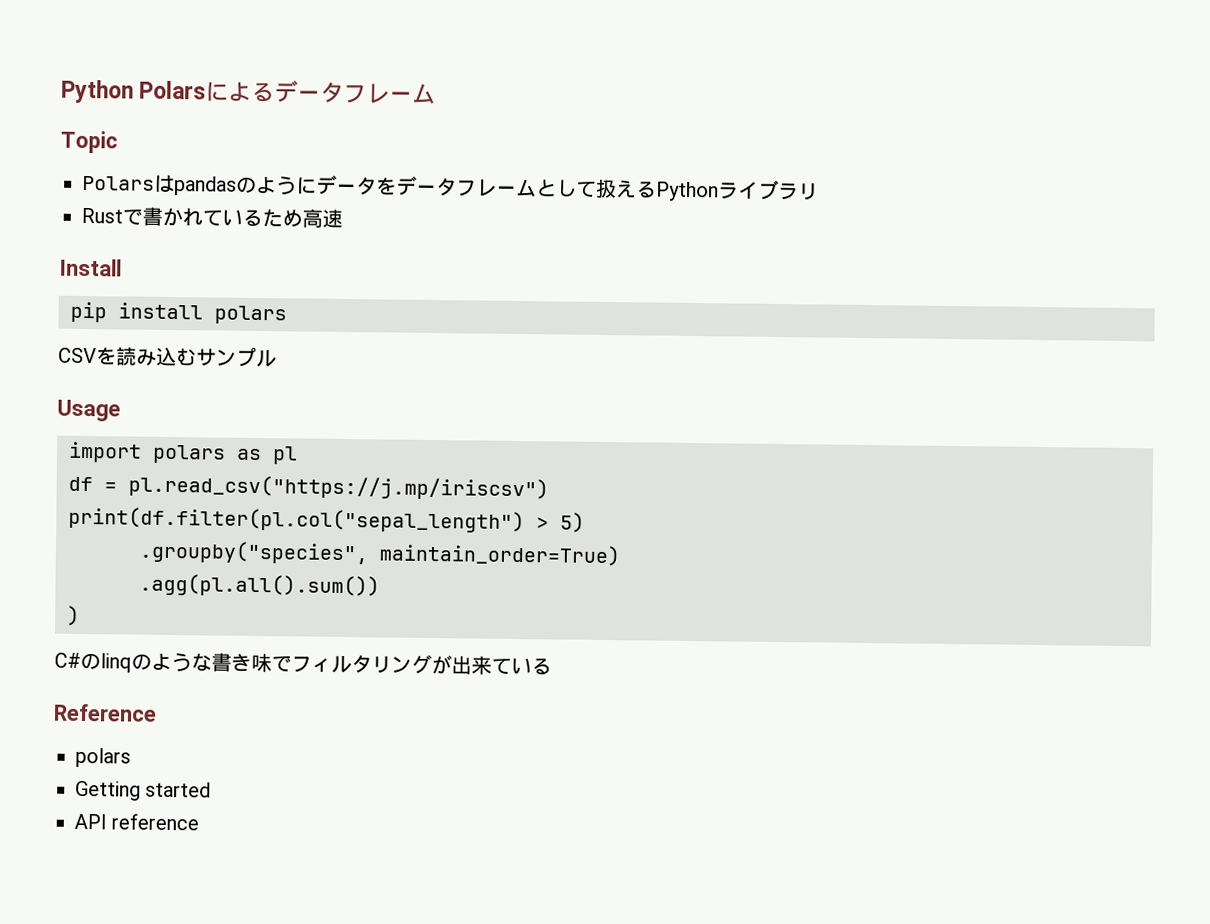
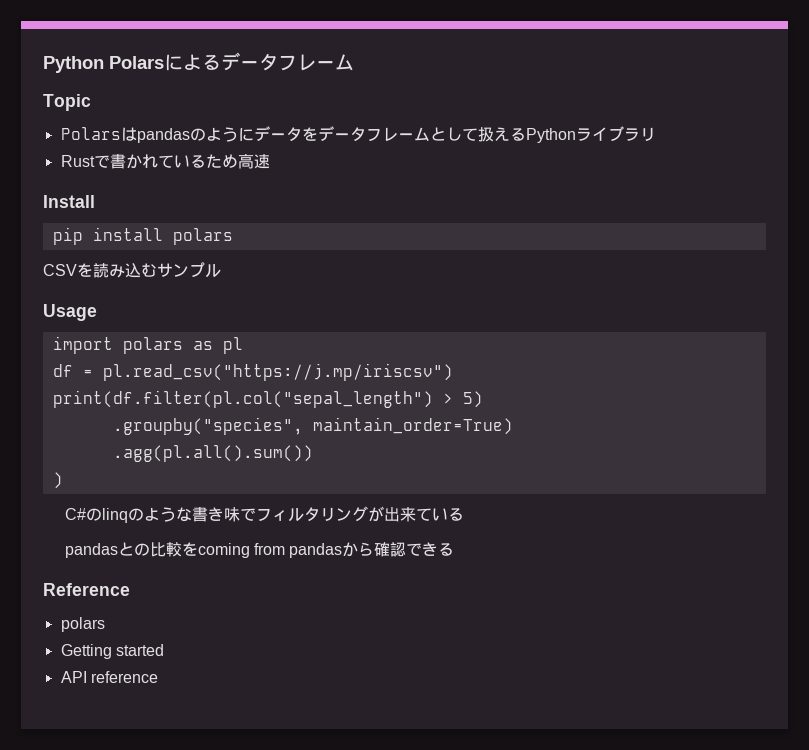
(552, 666) none -> [64,542,455,558] // pandasとの比較をcoming from pandasから確認できる

